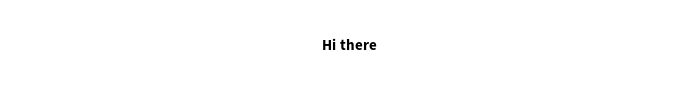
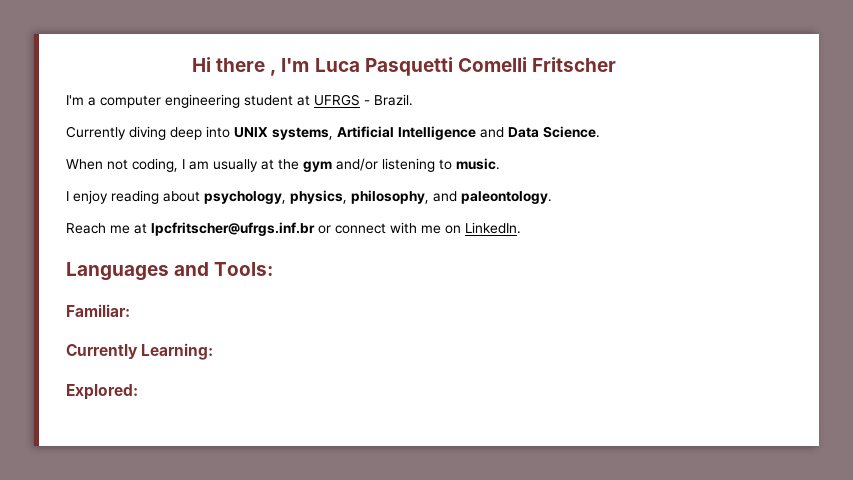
(378, 44) none -> [270,57,616,76] [66,94,413,108] [66,126,600,140] [66,158,500,172] [66,190,552,204] [66,222,521,236] [66,262,274,281] [66,304,130,317] [66,343,214,360] [66,384,138,400] , I'm Luca Pasquetti Comelli Fritscher // I'm a computer engineering student at UFRGS - Brazil. // Currently diving deep into UNIX systems, Artificial Intelligence and Data Science. // When not coding, I am usually at the gym and/or listening to music. // I enjoy reading about psychology, physics, philosophy, and paleontology. // Reach me at lpcfritscher@ufrgs.inf.br or connect with me on LinkedIn. // Languages and Tools: // Familiar: // Currently Learning: // Explored:

